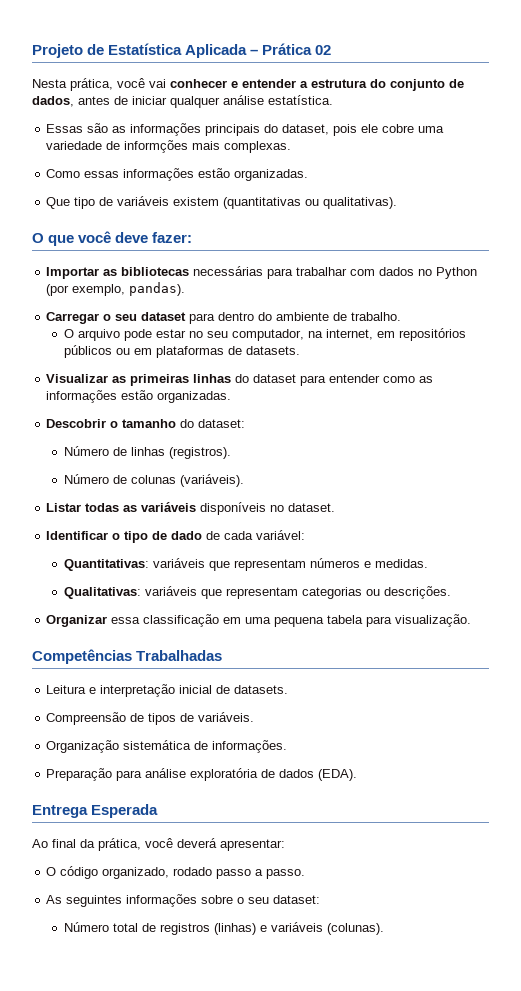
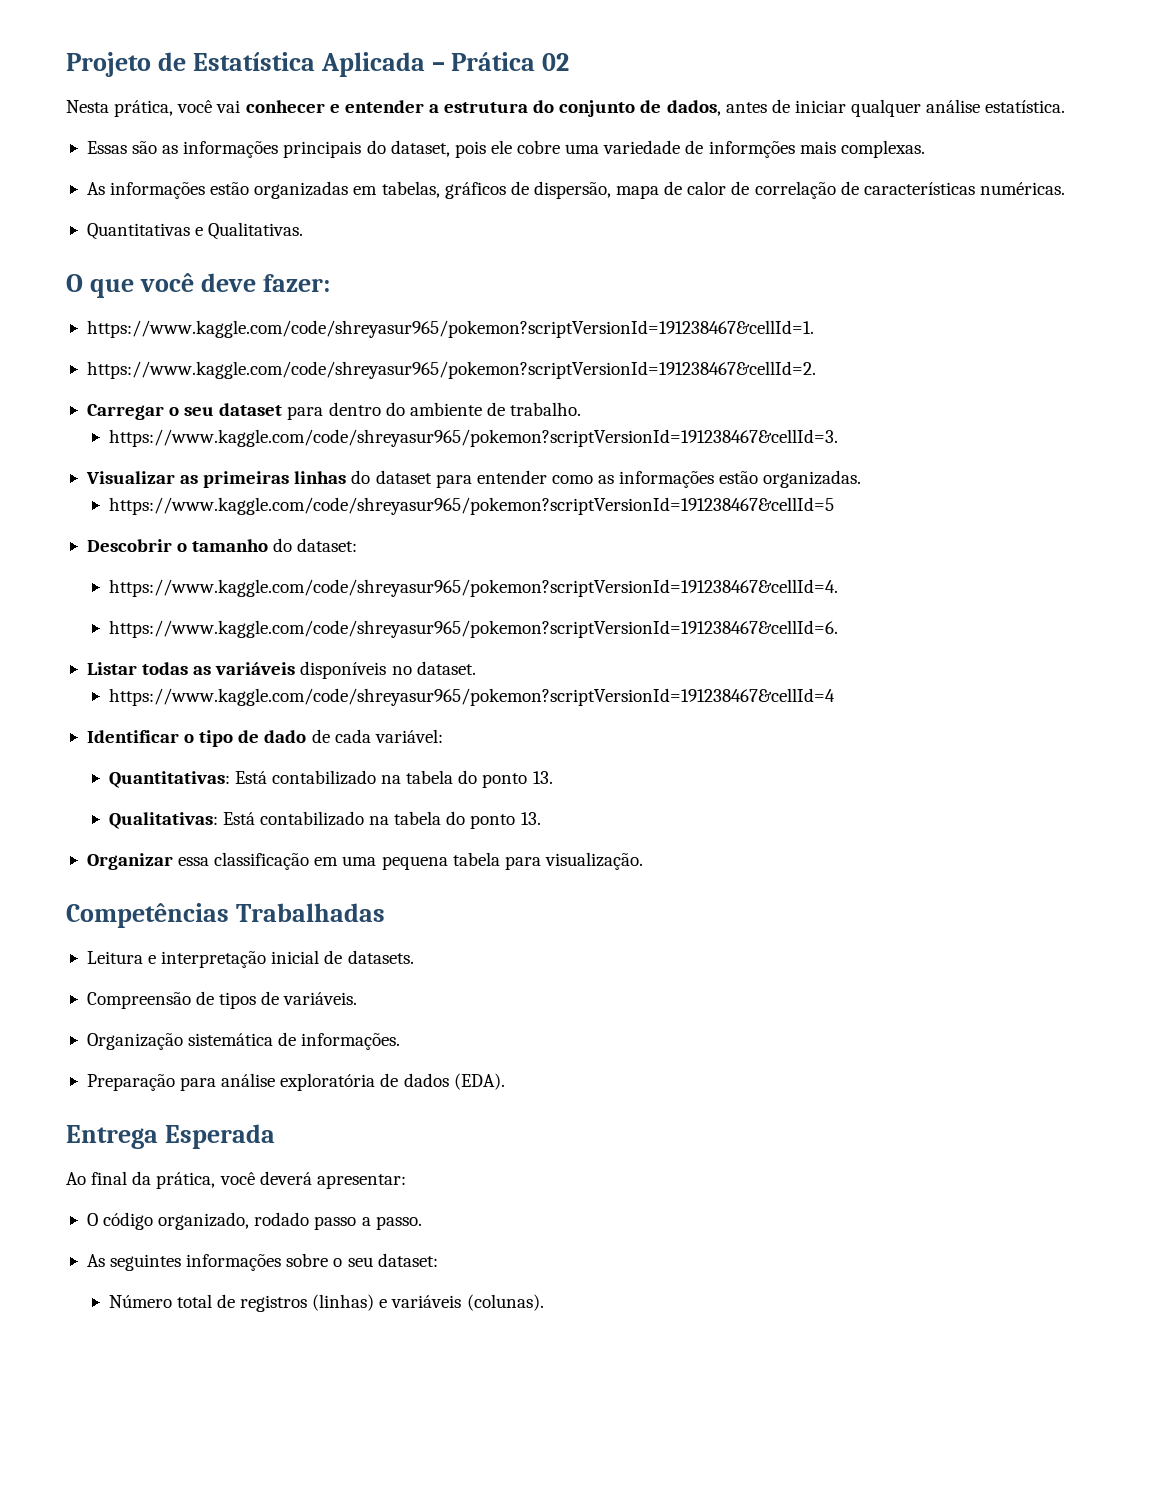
[46,168,309,181] [46,196,398,209] Como essas informações estão organizadas. // Que tipo de variáveis existem (quantitativas ou qualitativas). -> [86,181,1065,199] [86,222,304,240] As informações estão organizadas em tabelas, gráficos de dispersão, mapa de calor de correlação de características numéricas. // Quantitativas e Qualitativas.
[46,266,478,279] [46,282,186,296] Importar as bibliotecas necessárias para trabalhar com dados no Python (por exemplo, pandas). -> [86,320,814,338] [86,361,816,379] https://www.kaggle.com/code/shreyasur965/pokemon?scriptVersionId=191238467&cellId=1. // https://www.kaggle.com/code/shreyasur965/pokemon?scriptVersionId=191238467&cellId=2.
[64,328,467,341] [64,345,301,358] O arquivo pode estar no seu computador, na internet, em repositórios públicos ou em plataformas de datasets. -> [108,429,838,447] https://www.kaggle.com/code/shreyasur965/pokemon?scriptVersionId=191238467&cellId=3.
(232, 397) none -> [108,497,834,515] // https://www.kaggle.com/code/shreyasur965/pokemon?scriptVersionId=191238467&cellId=5
[64,446,232,459] [64,474,245,487] Número de linhas (registros). // Número de colunas (variáveis). -> [108,579,838,597] [108,620,838,638] https://www.kaggle.com/code/shreyasur965/pokemon?scriptVersionId=191238467&cellId=4. // https://www.kaggle.com/code/shreyasur965/pokemon?scriptVersionId=191238467&cellId=6.
(336, 507) none -> [108,688,835,706] // https://www.kaggle.com/code/shreyasur965/pokemon?scriptVersionId=191238467&cellId=4
[153,558,429,571] [64,586,452,599] variáveis que representam números e medidas. // Qualitativas: variáveis que representam categorias ou descrições. -> [234,770,553,788] [108,811,541,829] Está contabilizado na tabela do ponto 13. // Qualitativas: Está contabilizado na tabela do ponto 13.

